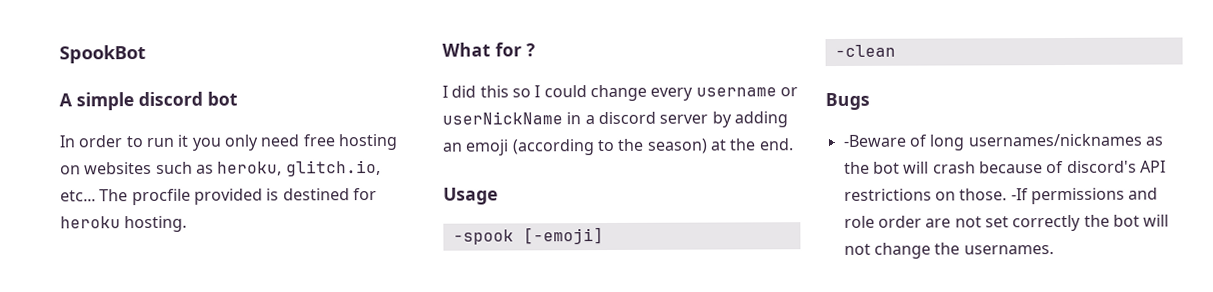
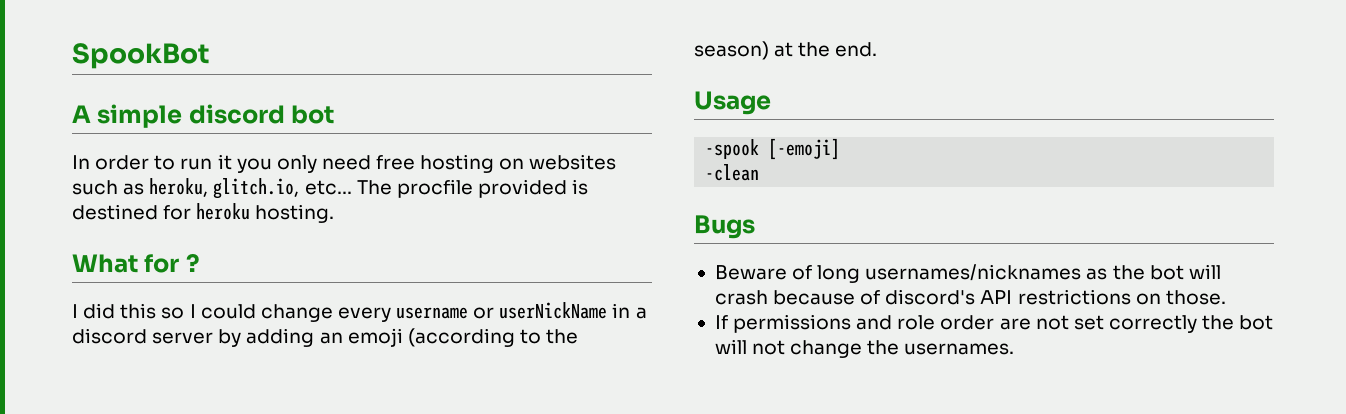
[842,134,907,147] -Beware -> [714,265,787,280] Beware
[1010,188,1029,201] -If -> [714,315,728,329] // If

